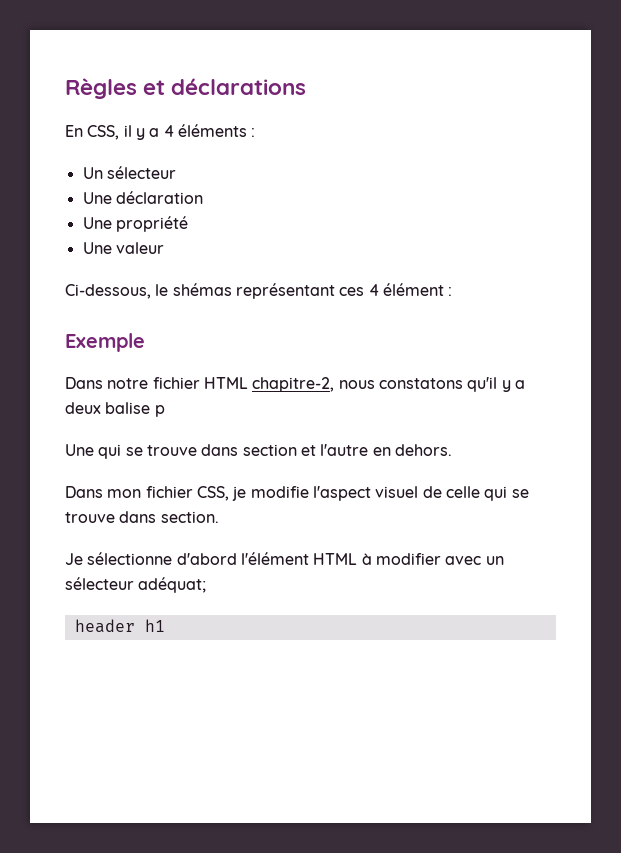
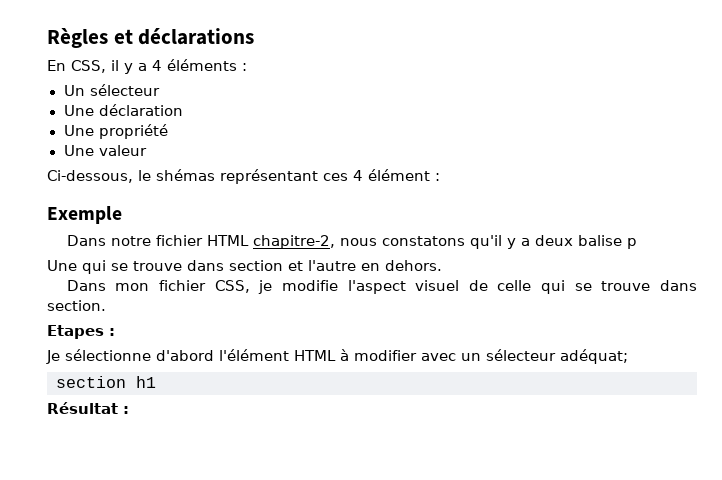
(219, 517) none -> [47,325,115,339] // Etapes :
[74,619,135,633] header -> [56,376,126,388] section
(165, 625) none -> [47,402,129,414] // Résultat :

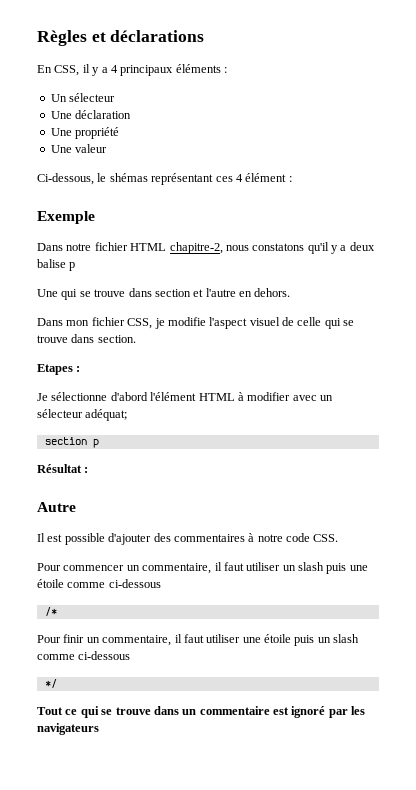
(162, 65) none -> [120,65,174,76] principaux
[136,376,156,388] h1 -> [92,439,99,448] p
(129, 410) none -> [37,502,76,512] [37,533,339,545] [37,562,368,574] [37,579,161,588] [44,607,57,616] [37,634,360,646] [37,651,131,660] [44,679,57,688] [37,706,366,718] [37,723,99,735] // Autre // Il est possible d'ajouter des commentaires à notre code CSS. // Pour commencer un commentaire, il faut utiliser un slash puis une étoile comme ci-dessous // /* // Pour finir un commentaire, il faut utiliser une étoile puis un slash comme ci-dessous // */ // Tout ce qui se trouve dans un commentaire est ignoré par les navigateurs

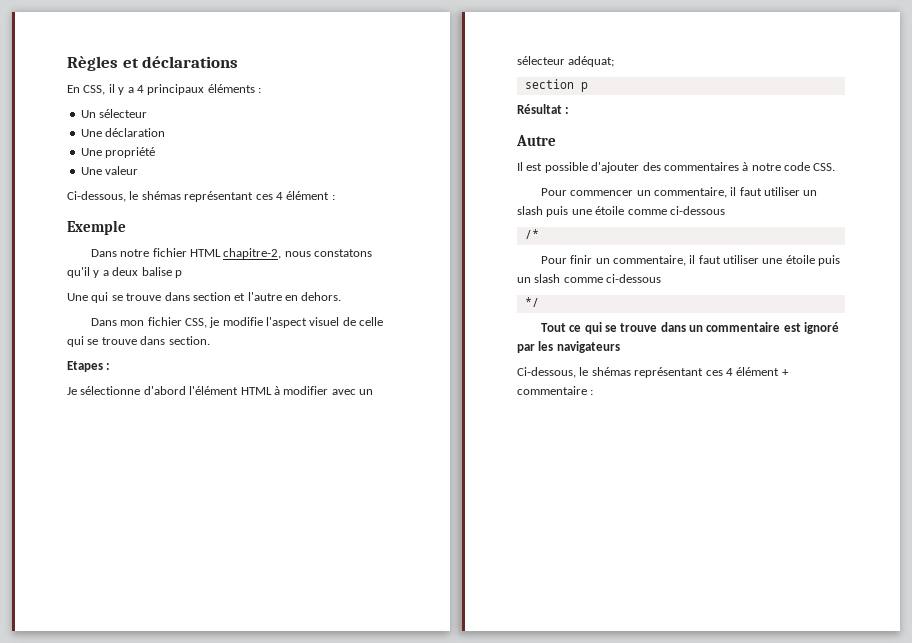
(99, 729) none -> [517,367,789,378] [517,386,594,395] // Ci-dessous, le shémas représentant ces 4 élément + commentaire :

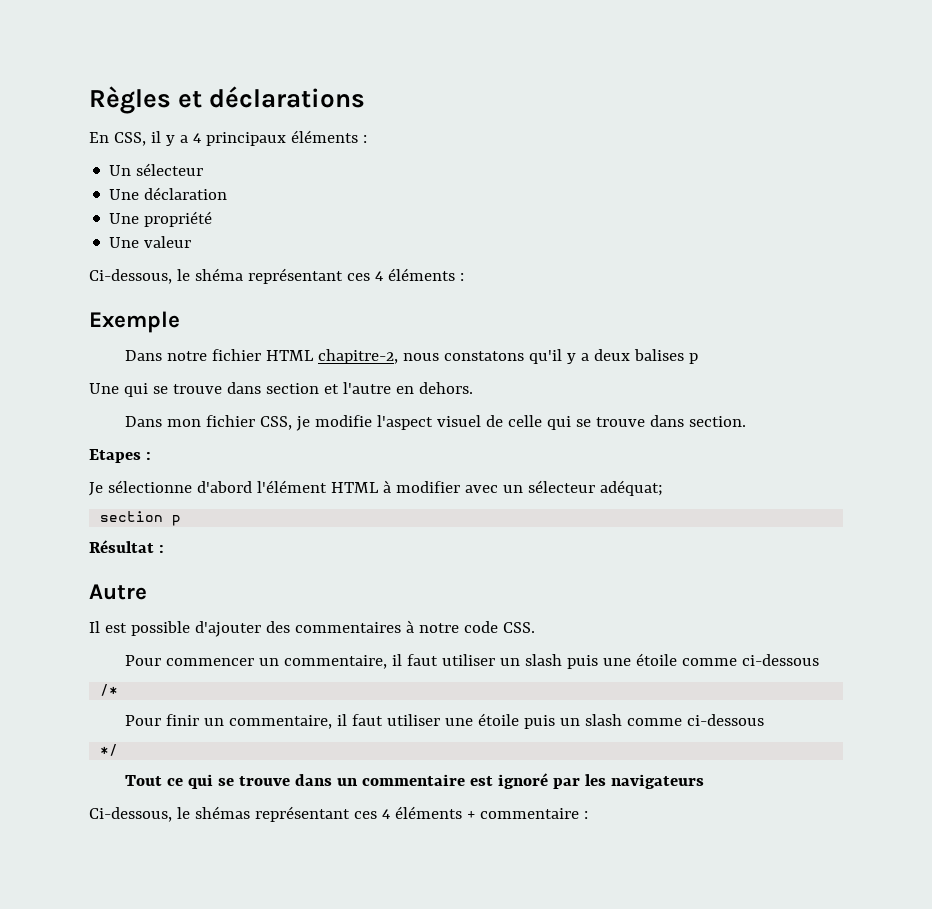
[141,191,330,202] shémas représentant ces 4 élément -> [194,268,455,284] shéma représentant ces 4 éléments
[141,267,172,276] balise -> [633,349,684,361] balises
[736,367,780,376] élément -> [394,806,462,819] éléments

